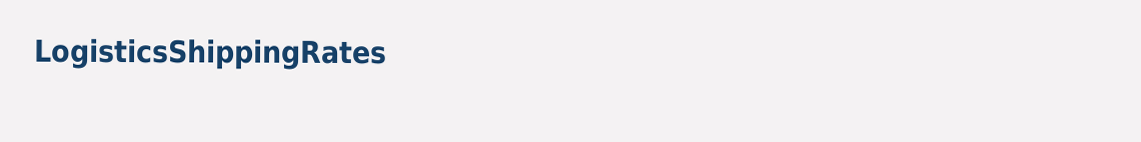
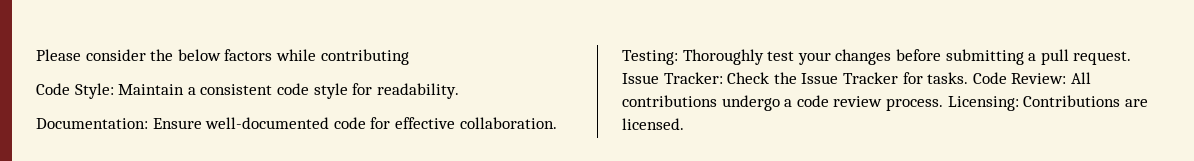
[34,38,387,71] LogisticsShippingRates -> [36,49,409,65] [36,83,459,99] [36,117,557,129] [622,49,1132,65] [622,72,1091,84] [622,95,1148,111] [622,118,684,130] Please consider the below factors while contributing // Code Style: Maintain a consistent code style for readability. // Documentation: Ensure well-documented code for effective collaboration. Testing: Thoroughly test your changes before submitting a pull request. Issue Tracker: Check the Issue Tracker for tasks. Code Review: All contributions undergo a code review process. Licensing: Contributions are licensed.

